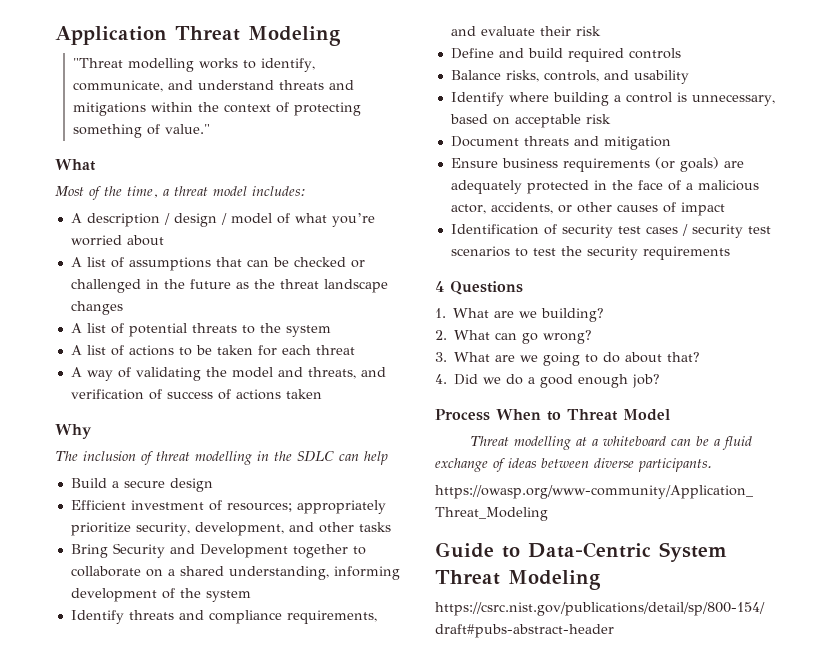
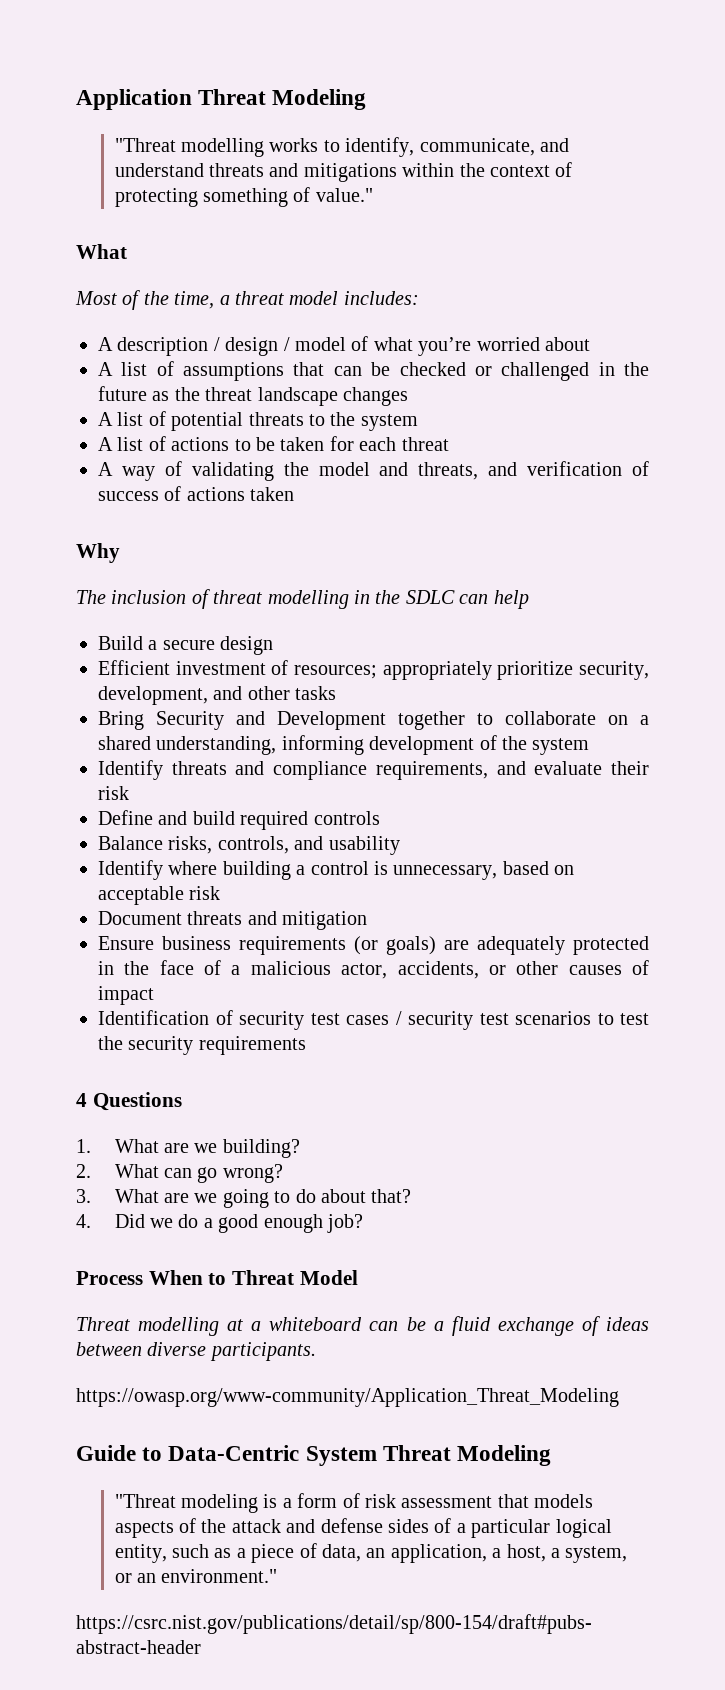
(601, 580) none -> [114,1493,594,1513] [114,1518,612,1538] [114,1543,628,1563] [114,1569,278,1583] // "Threat modeling is a form of risk assessment that models aspects of the attack and defense sides of a particular logical entity, such as a piece of data, an application, a host, a system, or an environment."

